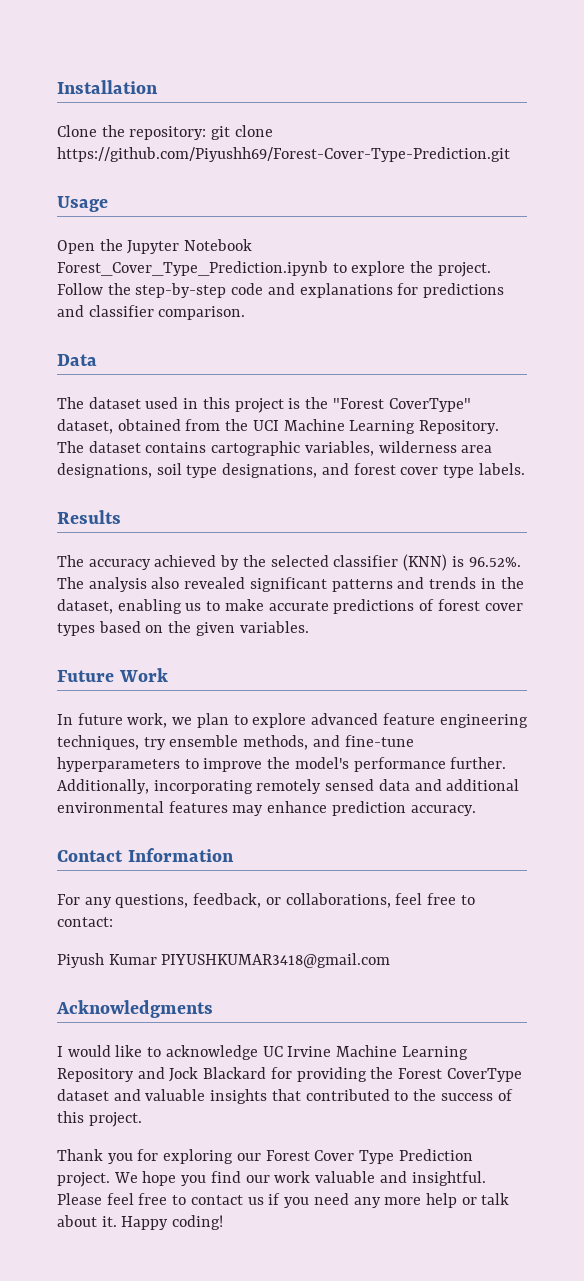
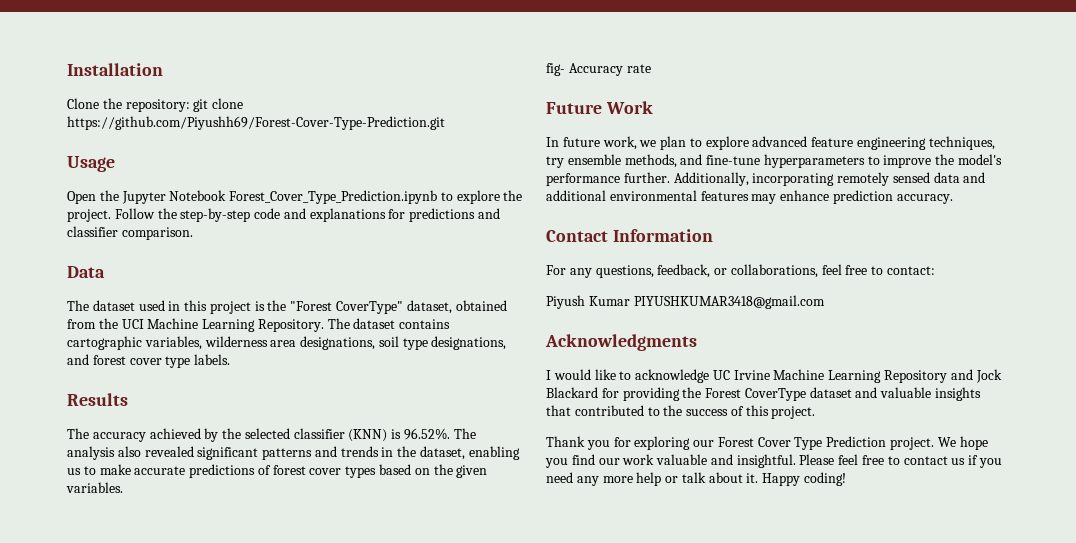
(309, 627) none -> [546,63,651,76] // fig- Accuracy rate

